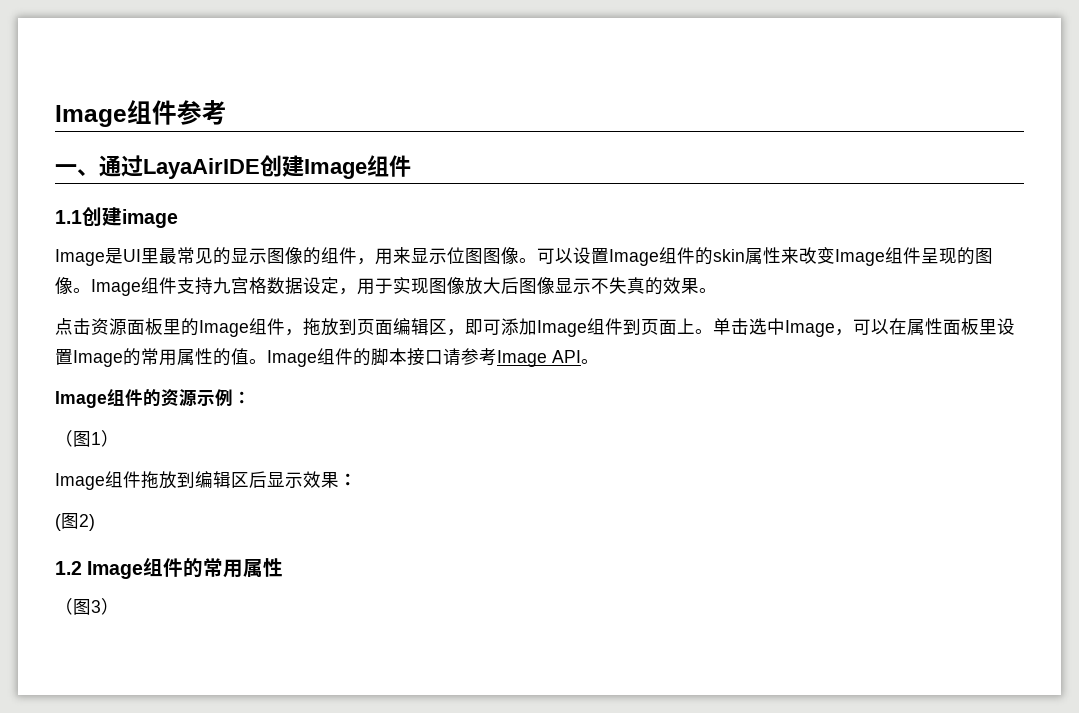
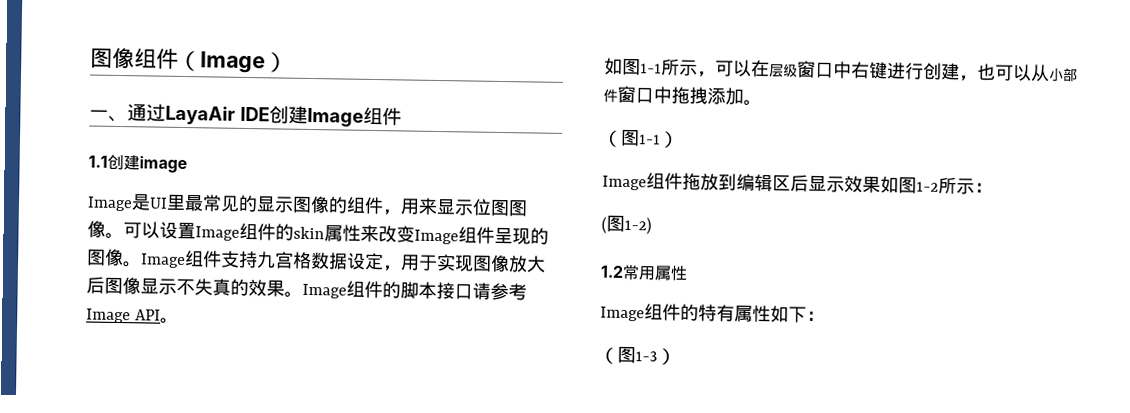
[55,100,227,127] Image组件参考 -> [90,47,288,74] 图像组件（Image）
[143,158,260,179] LayaAirIDE -> [165,105,270,125] LayaAir IDE
[55,318,1015,337] [55,348,267,367] // 点击资源面板里的Image组件，拖放到页面编辑区，即可添加Image组件到页面上。单击选中Image，可以在属性面板里设置Image的常用属性的值。 -> (303, 294) none
[55,389,251,408] [55,430,101,447] Image组件的资源示例： // （图1 -> [604,57,1078,83] [603,85,762,107] [602,129,661,147] 如图1-1所示，可以在层级窗口中右键进行创建，也可以从小部件窗口中拖拽添加。 // （图1-1
[339,473,357,486] [55,513,95,531] ： // (图2) -> [880,175,993,195] [601,215,652,235] 如图1-2所示： // (图1-2)
[87,558,284,579] [55,598,101,615] Image组件的常用属性 // （图3 -> [622,264,688,281] [600,303,825,323] [599,346,658,364] 常用属性 // Image组件的特有属性如下： // （图1-3

